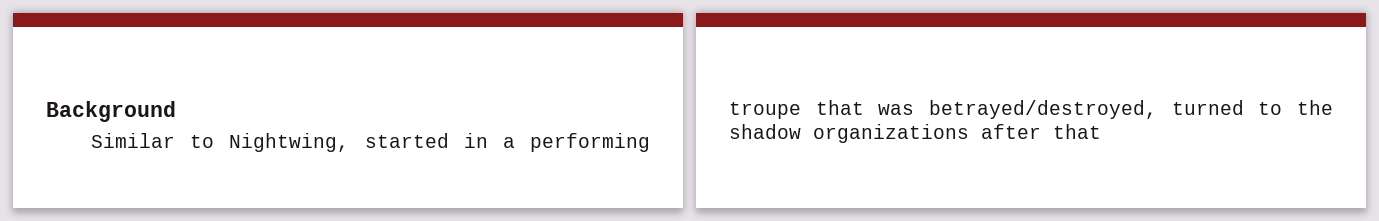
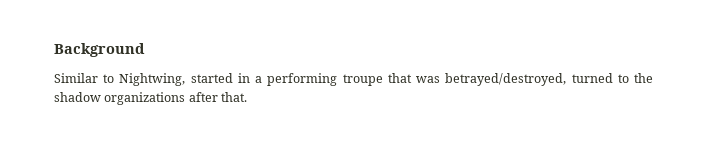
[1053,124,1101,139] that -> [221,92,248,102] that.

